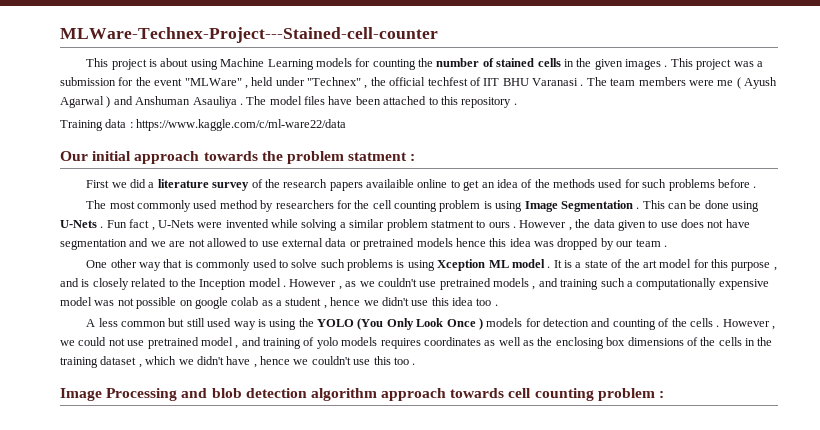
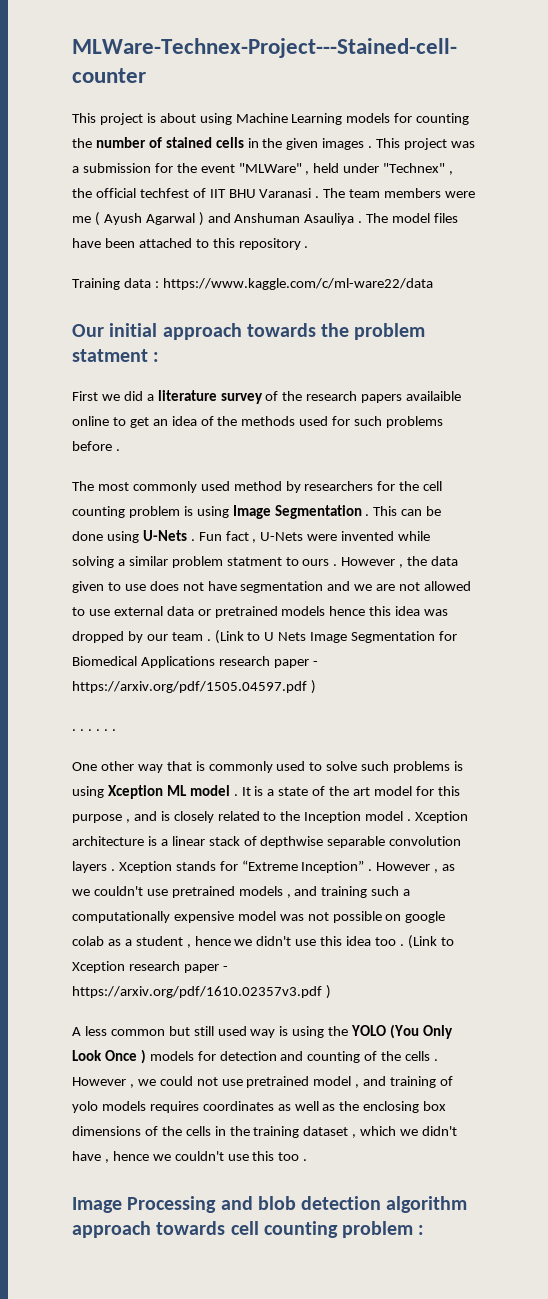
(667, 246) none -> [214,630,458,644] [72,656,318,668] [72,680,316,694] [72,729,116,731] (Link to U Nets Image Segmentation for Biomedical Applications research paper - https://arxiv.org/pdf/1505.04597.pdf ) // . . . . . .
(286, 286) none -> [415,811,469,823] [72,836,462,848] [72,860,373,873] Xception architecture is a linear stack of depthwise separable convolution layers . Xception stands for “Extreme Inception” .
(498, 305) none -> [407,935,454,949] [72,961,228,973] [72,985,331,999] (Link to Xception research paper - https://arxiv.org/pdf/1610.02357v3.pdf )

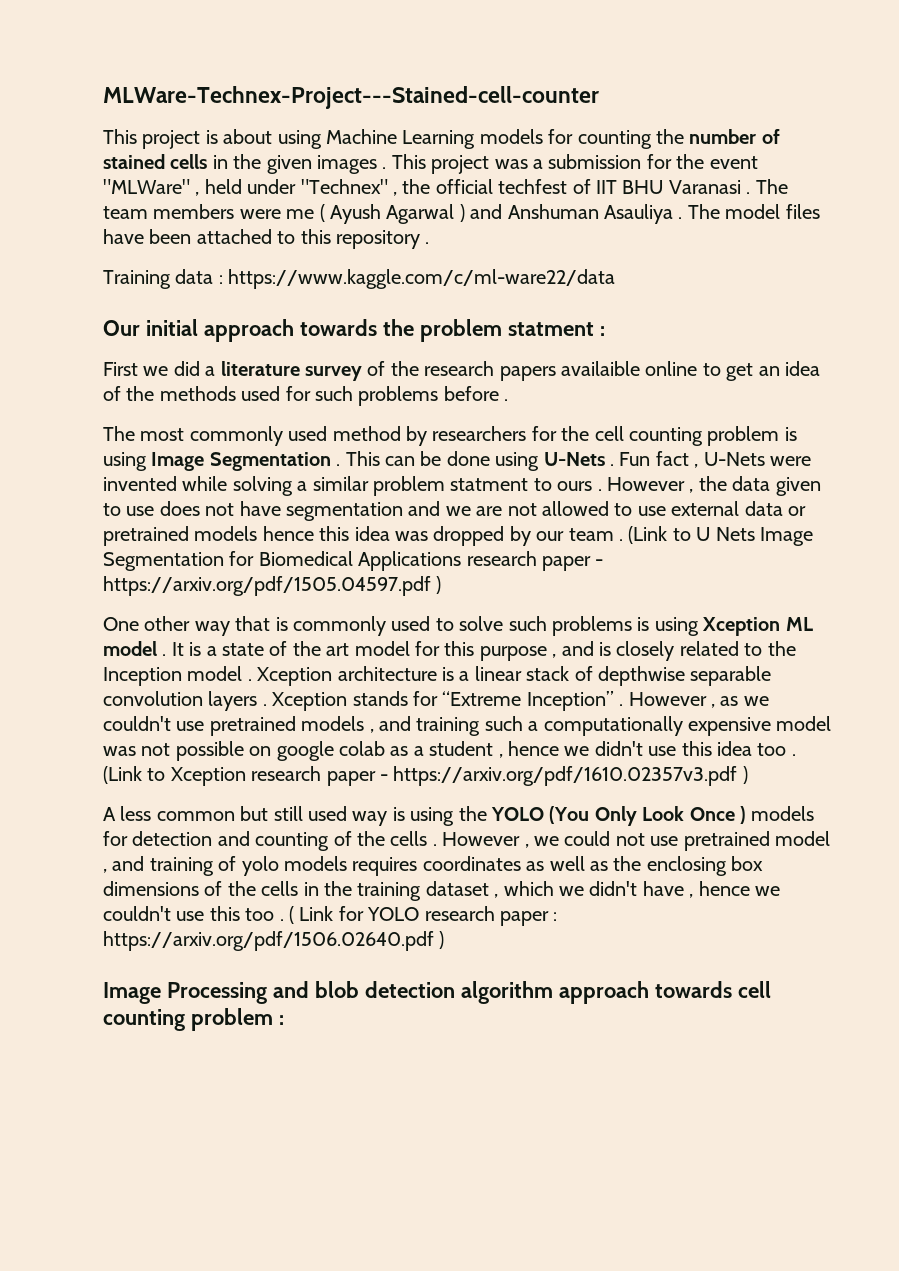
[72,729,116,731] // . . . . . . -> (442, 585) none
(308, 1160) none -> [289,906,558,926] [103,931,445,951] ( Link for YOLO research paper : https://arxiv.org/pdf/1506.02640.pdf )

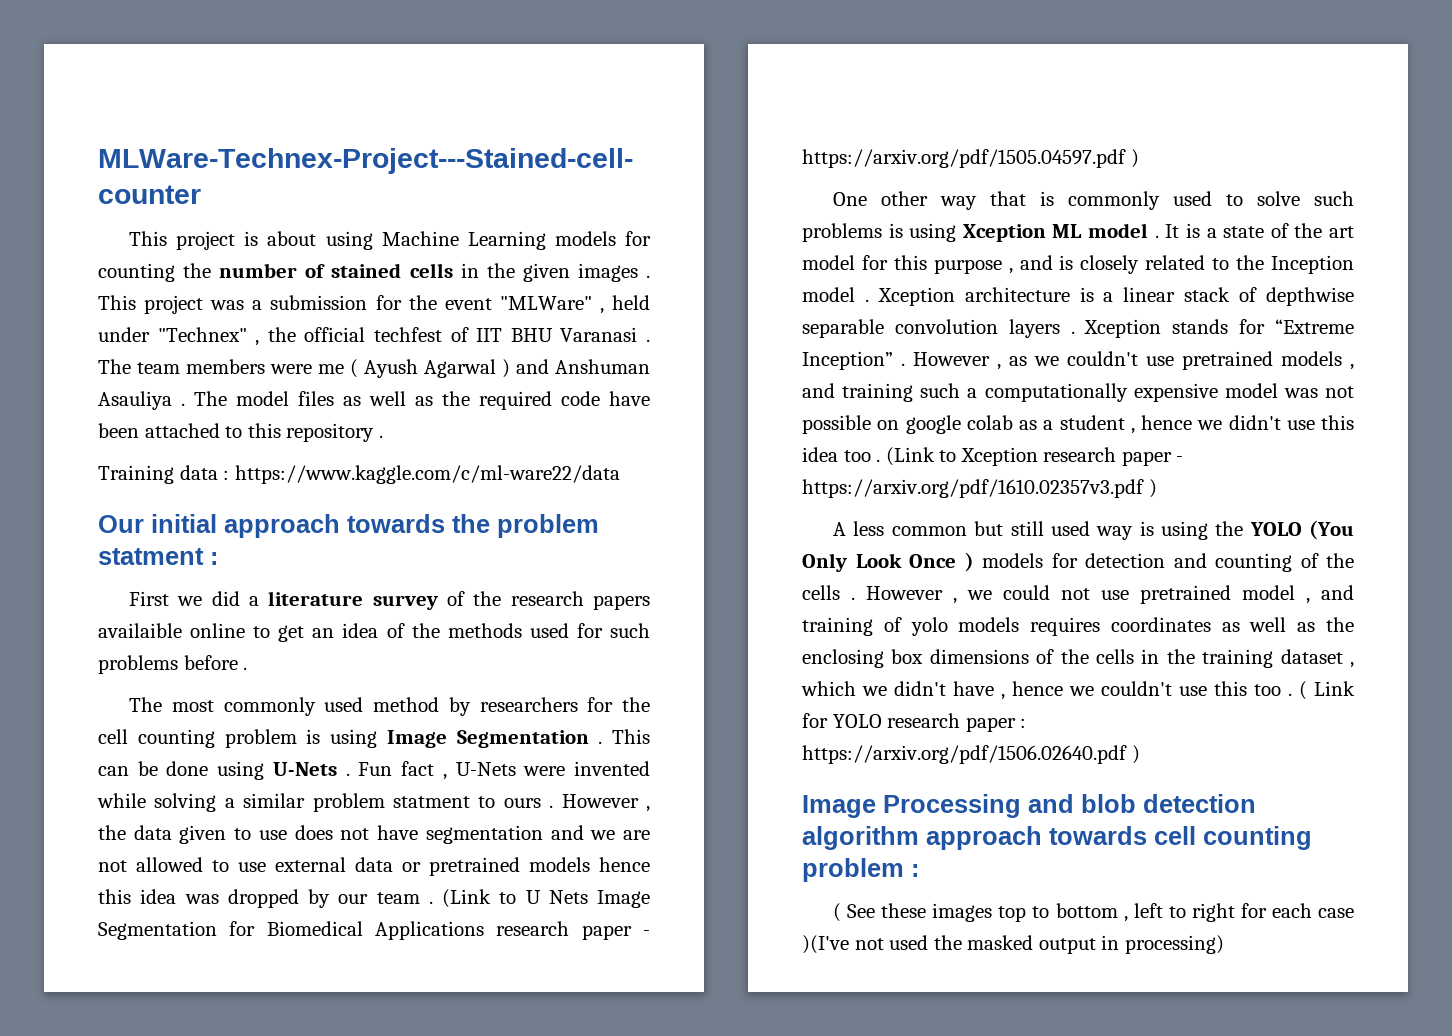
(820, 211) none -> [343,391,600,410] as well as the required code
(284, 1020) none -> [833,903,1354,922] [802,935,1224,954] // ( See these images top to bottom , left to right for each case )(I've not used the masked output in processing)

